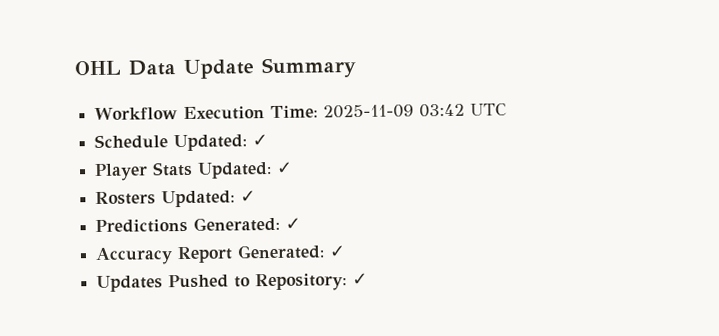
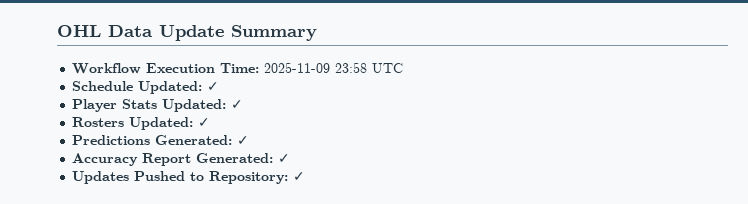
[419,103,466,118] 03:42 -> [335,62,368,73] 23:58

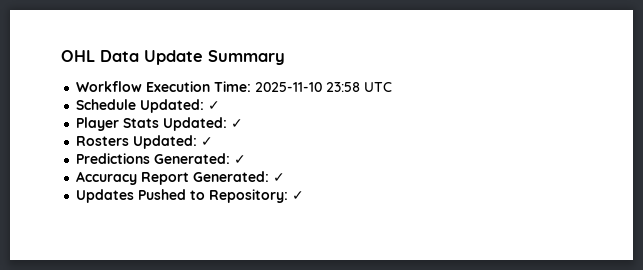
[264,62,331,73] 2025-11-09 -> [255,82,323,92] 2025-11-10

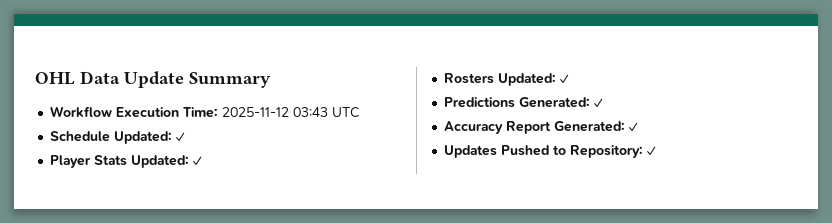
[255,82,361,92] 2025-11-10 23:58 -> [222,107,329,117] 2025-11-12 03:43

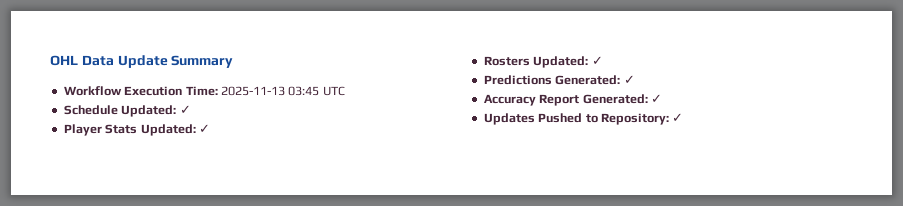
[222,107,329,117] 2025-11-12 03:43 -> [220,86,320,96] 2025-11-13 03:45

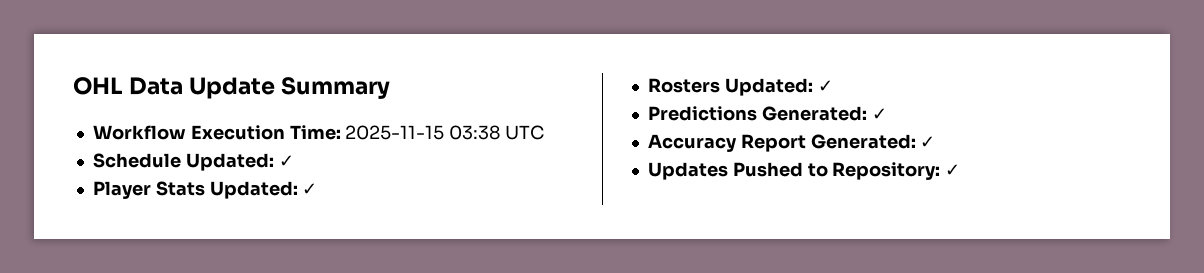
[220,86,320,96] 2025-11-13 03:45 -> [345,125,501,140] 2025-11-15 03:38

